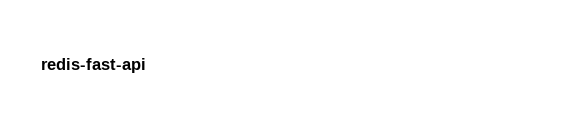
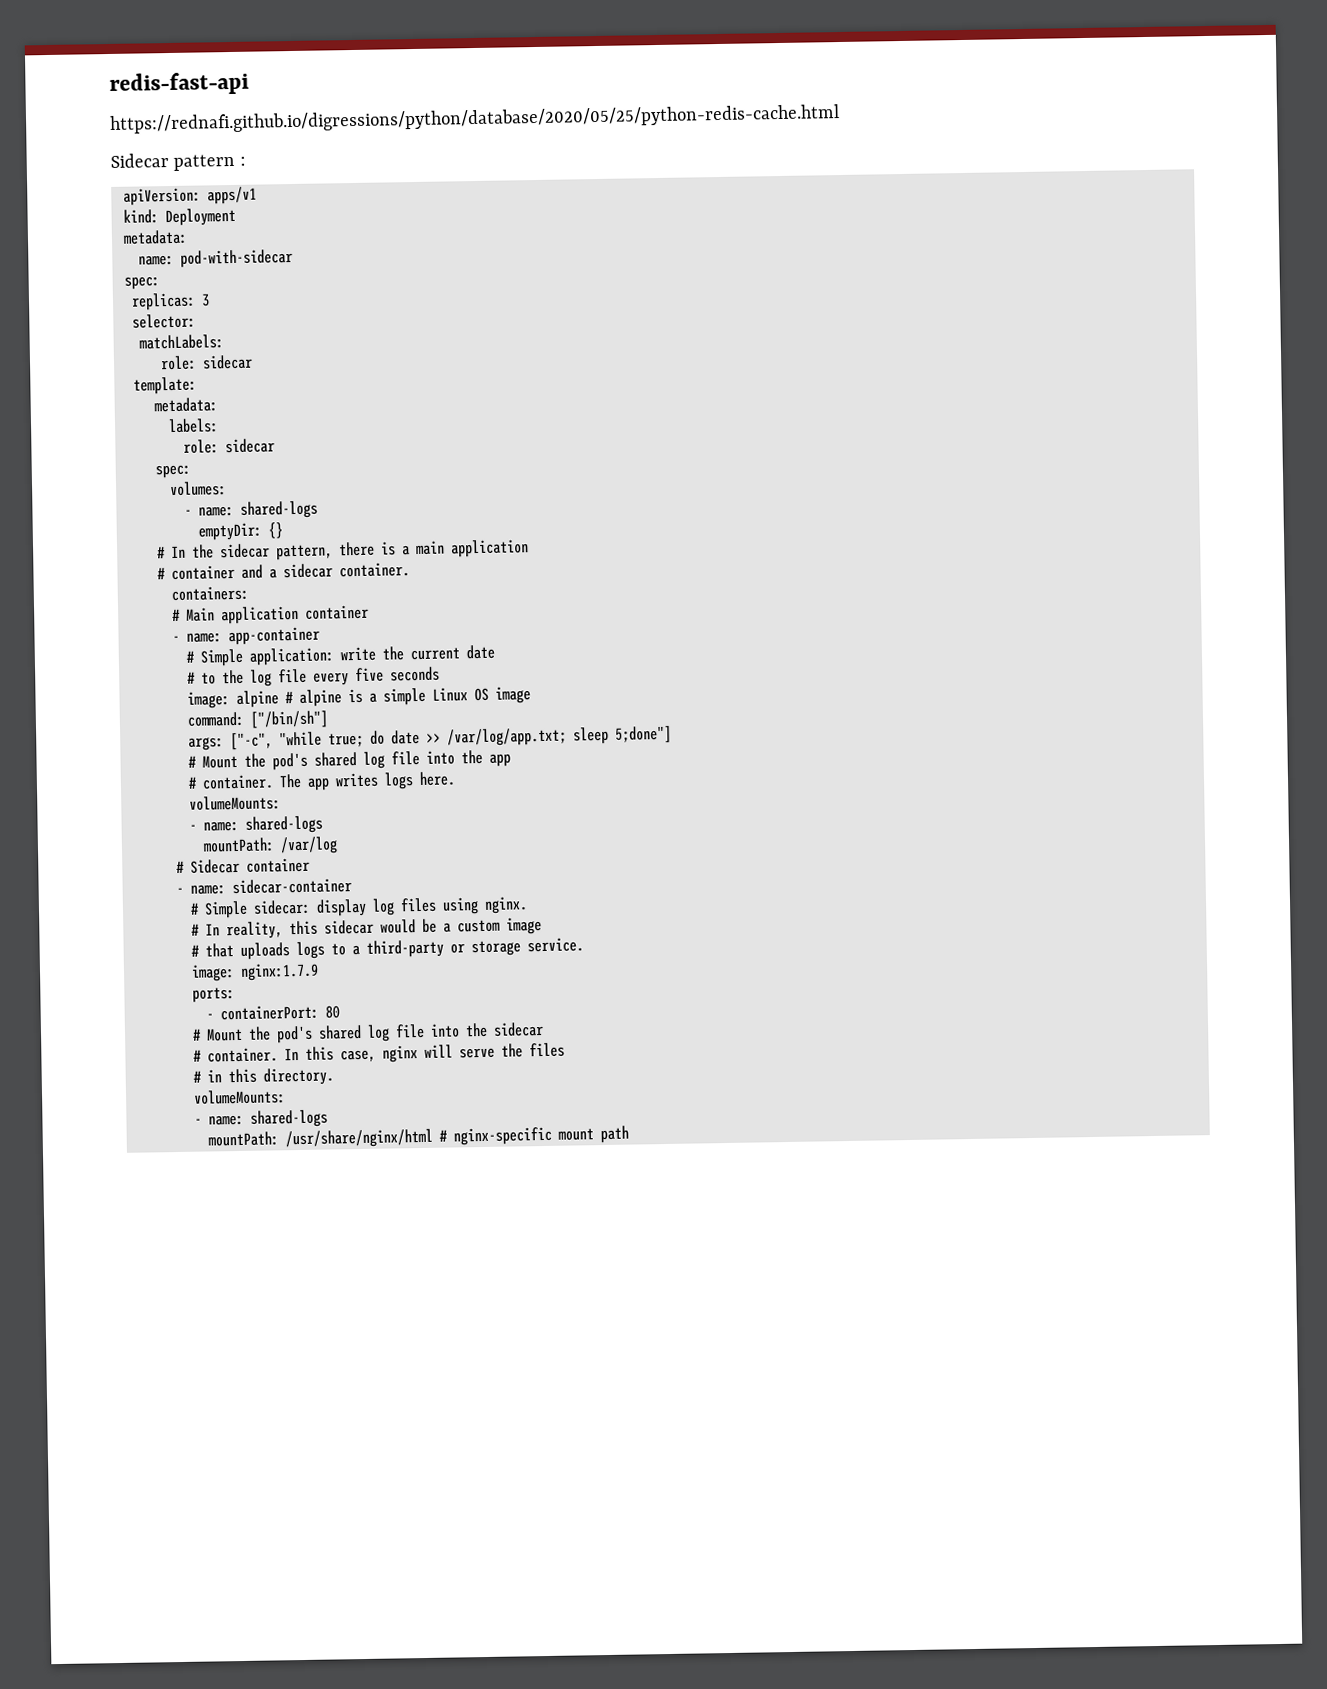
(146, 65) none -> [109,104,840,134] [110,153,246,171] [122,186,257,206] [122,207,236,227] [122,229,188,245] [137,249,293,268] [123,276,160,290] [130,292,210,311] [131,313,196,329] [138,334,224,350] [159,354,253,371] [132,376,197,395] [153,397,218,413] [167,418,219,434] [182,438,275,454] [154,464,191,479] [168,481,227,497] [183,500,318,519] [197,522,283,541] [156,539,529,561] [156,562,410,581] [170,585,249,602] [171,604,369,625] [171,626,320,646] [185,644,495,667] [186,666,440,687] [186,686,531,709] [186,710,329,729] [187,725,672,751] [187,749,511,771] [187,771,456,791] [188,795,281,811] [188,815,323,834] [202,836,338,855] [175,857,310,874] [175,878,352,895] [189,896,528,919] [190,917,542,940] [190,937,584,960] [190,962,319,982] [191,987,235,1003] [205,1004,340,1021] [191,1022,544,1044] [192,1042,565,1063] [192,1067,334,1086] [192,1089,286,1105] [193,1109,328,1128] [207,1125,629,1149] // https://rednafi.github.io/digressions/python/database/2020/05/25/python-redis-cache.html // Sidecar pattern : // apiVersion: apps/v1 // kind: Deployment // metadata: // name: pod-with-sidecar // spec: // replicas: 3 // selector: // matchLabels: // role: sidecar // template: // metadata: // labels: // role: sidecar // spec: // volumes: // - name: shared-logs // emptyDir: {} // # In the sidecar pattern, there is a main application // # container and a sidecar container. // containers: // # Main application container // - name: app-container // # Simple application: write the current date // # to the log file every five seconds // image: alpine # alpine is a simple Linux OS image // command: ["/bin/sh"] // args: ["-c", "while true; do date >> /var/log/app.txt; sleep 5;done"] // # Mount the pod's shared log file into the app // # container. The app writes logs here. // volumeMounts: // - name: shared-logs // mountPath: /var/log // # Sidecar container // - name: sidecar-container // # Simple sidecar: display log files using nginx. // # In reality, this sidecar would be a custom image // # that uploads logs to a third-party or storage service. // image: nginx:1.7.9 // ports: // - containerPort: 80 // # Mount the pod's shared log file into the sidecar // # container. In this case, nginx will serve the files // # in this directory. // volumeMounts: // - name: shared-logs // mountPath: /usr/share/nginx/html # nginx-specific mount path

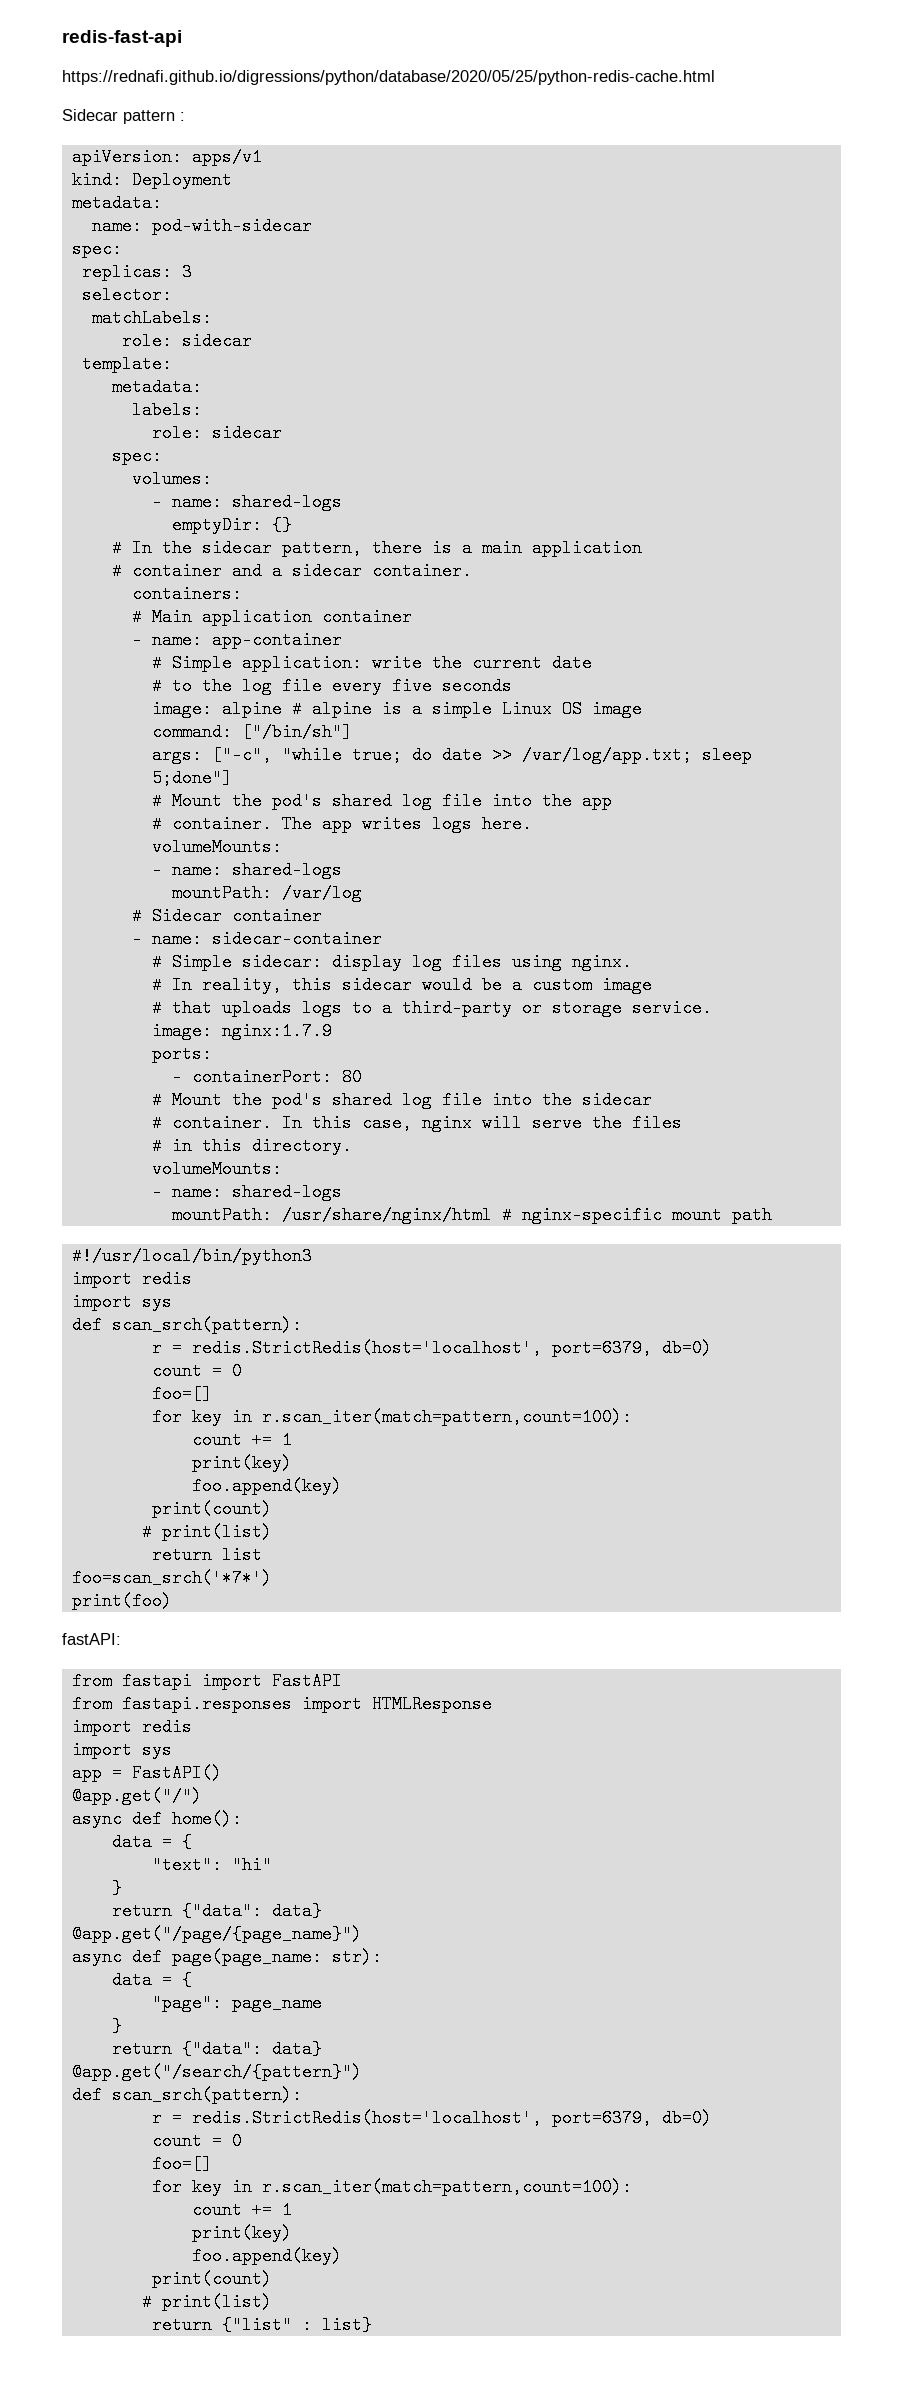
(629, 1134) none -> [71,1247,312,1265] [71,1270,192,1288] [71,1293,172,1311] [71,1316,302,1334] [151,1339,712,1357] [151,1362,242,1380] [151,1385,212,1403] [151,1408,632,1426] [191,1431,292,1449] [191,1454,292,1472] [191,1477,342,1495] [151,1500,272,1518] [141,1523,272,1541] [151,1546,262,1564] [71,1569,272,1587] [71,1592,172,1610] [62,1633,121,1645] [71,1672,342,1690] [71,1695,492,1713] [71,1718,192,1736] [71,1741,172,1759] [71,1764,222,1782] [71,1787,202,1805] [71,1810,242,1828] [111,1833,192,1851] [151,1856,272,1874] [111,1879,122,1897] [111,1902,322,1920] [71,1925,362,1943] [71,1948,382,1966] [111,1971,192,1989] [151,1994,322,2012] [111,2017,122,2035] [111,2040,322,2058] [71,2063,362,2081] [71,2086,302,2104] [151,2109,712,2127] [151,2132,242,2150] [151,2155,212,2173] [151,2178,632,2196] [191,2201,292,2219] [191,2224,292,2242] [191,2247,342,2265] [151,2270,272,2288] [141,2293,272,2311] [151,2316,372,2334] // #!/usr/local/bin/python3 // import redis // import sys // def scan_srch(pattern): // r = redis.StrictRedis(host='localhost', port=6379, db=0) // count = 0 // foo=[] // for key in r.scan_iter(match=pattern,count=100): // count += 1 // print(key) // foo.append(key) // print(count) // # print(list) // return list // foo=scan_srch('*7*') // print(foo) // fastAPI: // from fastapi import FastAPI // from fastapi.responses import HTMLResponse // import redis // import sys // app = FastAPI() // @app.get("/") // async def home(): // data = { // "text": "hi" // } // return {"data": data} // @app.get("/page/{page_name}") // async def page(page_name: str): // data = { // "page": page_name // } // return {"data": data} // @app.get("/search/{pattern}") // def scan_srch(pattern): // r = redis.StrictRedis(host='localhost', port=6379, db=0) // count = 0 // foo=[] // for key in r.scan_iter(match=pattern,count=100): // count += 1 // print(key) // foo.append(key) // print(count) // # print(list) // return {"list" : list}

